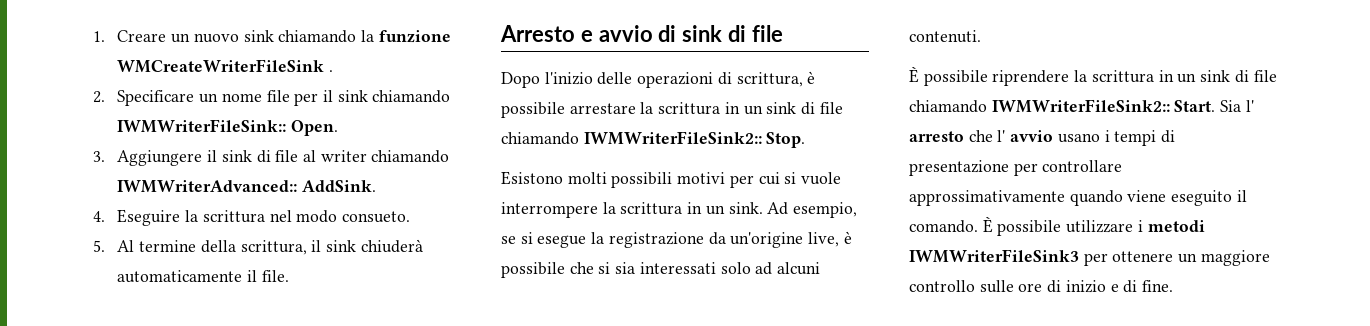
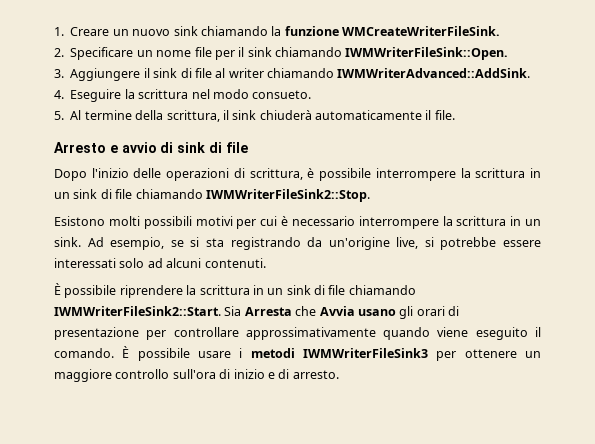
[117,59,334,73] WMCreateWriterFileSink . -> [342,26,501,36] WMCreateWriterFileSink.
[117,119,339,136] IWMWriterFileSink:: Open. -> [345,47,509,60] IWMWriterFileSink::Open.
[117,180,377,193] IWMWriterAdvanced:: AddSink. -> [337,68,531,78] IWMWriterAdvanced::AddSink.
[569,102,843,115] [501,131,806,148] arrestare la scrittura in un sink di file chiamando IWMWriterFileSink2:: Stop. -> [375,168,542,181] [54,189,370,202] interrompere la scrittura in un sink di file chiamando IWMWriterFileSink2::Stop.
[784,172,842,185] si vuole -> [281,216,355,226] è necessario
[537,231,852,248] [501,262,636,278] esegue la registrazione da un'origine live, è possibile che si sia -> [205,237,541,250] sta registrando da un'origine live, si potrebbe essere
[991,99,1254,113] [909,130,1157,146] IWMWriterFileSink2:: Start. Sia l' arresto che l' avvio usano i tempi -> [54,306,445,319] IWMWriterFileSink2::Start. Sia Arresta che Avvia usano gli orari
[1066,220,1134,233] utilizzare -> [198,351,231,358] usare
[979,280,1043,293] sulle ore -> [172,369,216,379] sull'ora
[1142,280,1174,292] fine. -> [292,370,339,379] arresto.

